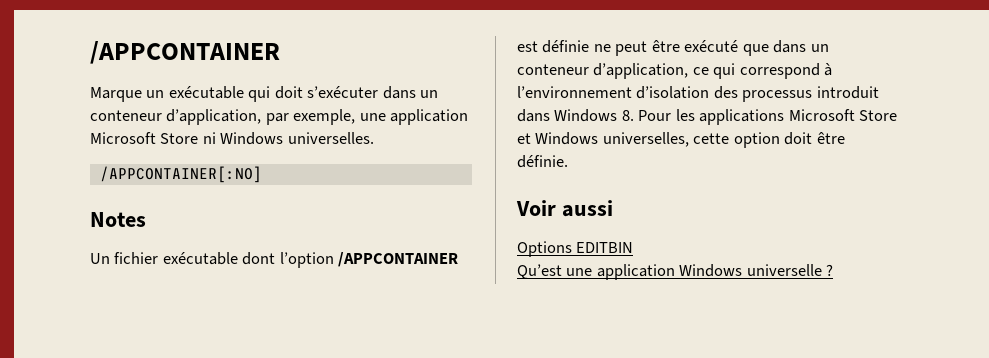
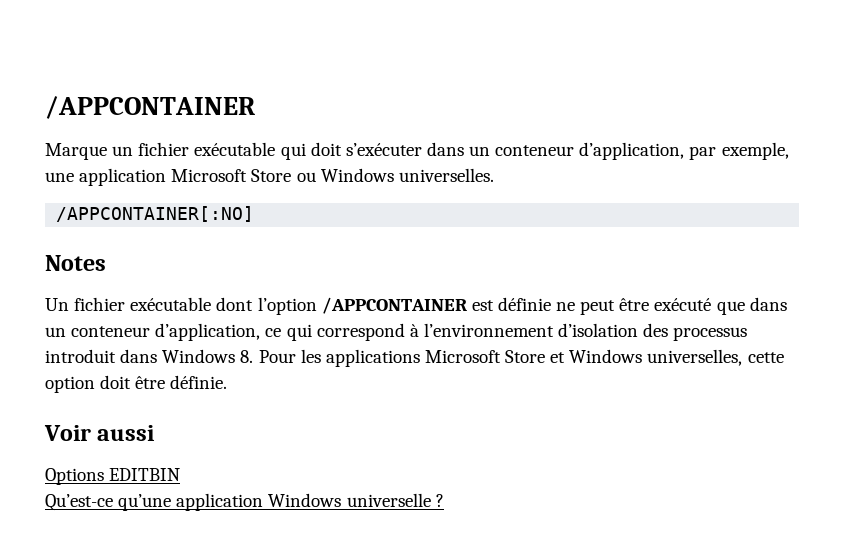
(165, 94) none -> [138,142,190,156] fichier
[202,132,216,144] ni -> [296,172,316,182] ou
[517,264,593,279] Qu’est une -> [45,494,172,511] Qu’est-ce qu’une

